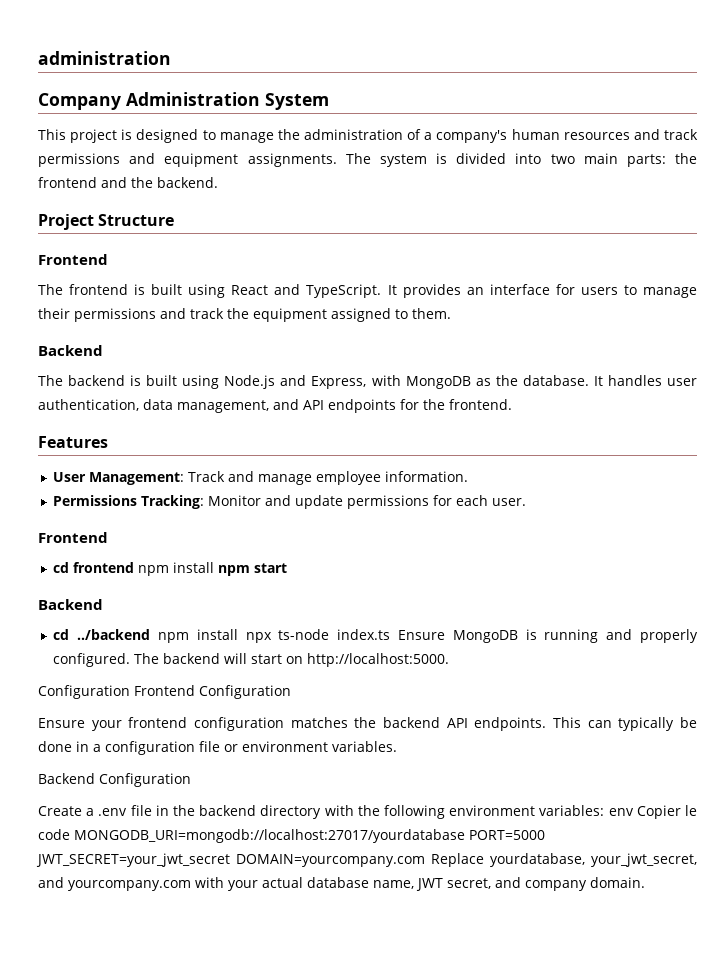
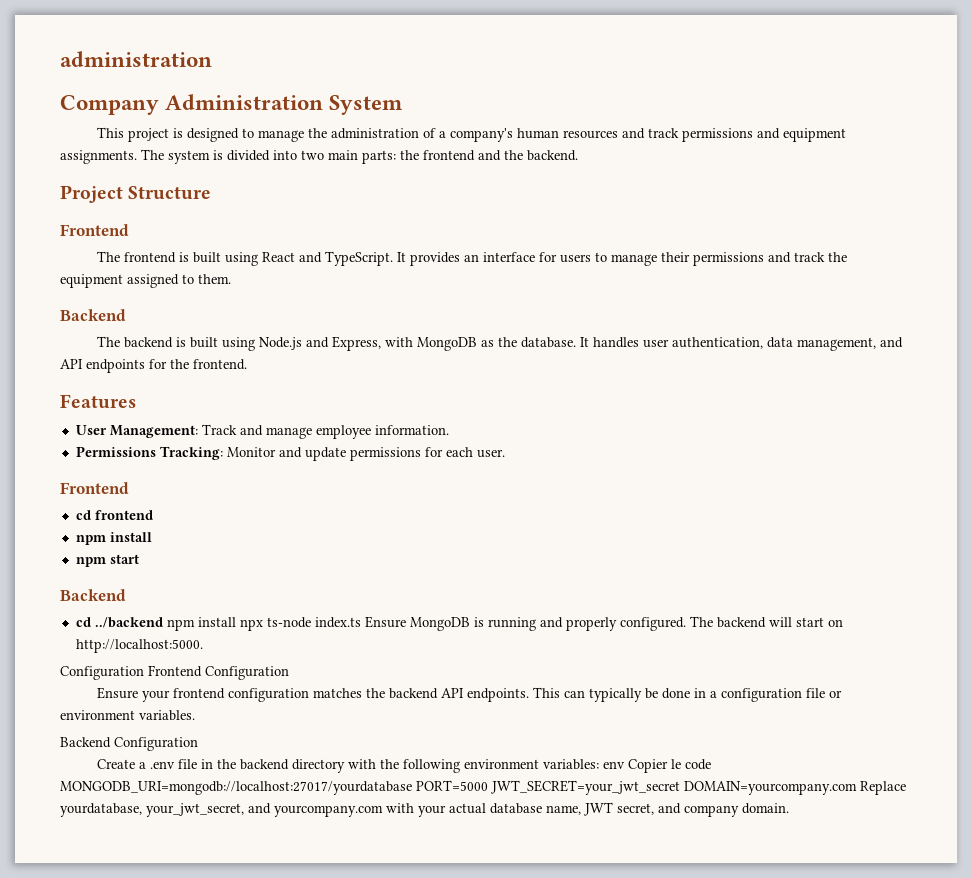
[138,562,215,576] npm install -> [75,532,152,545] // npm install //

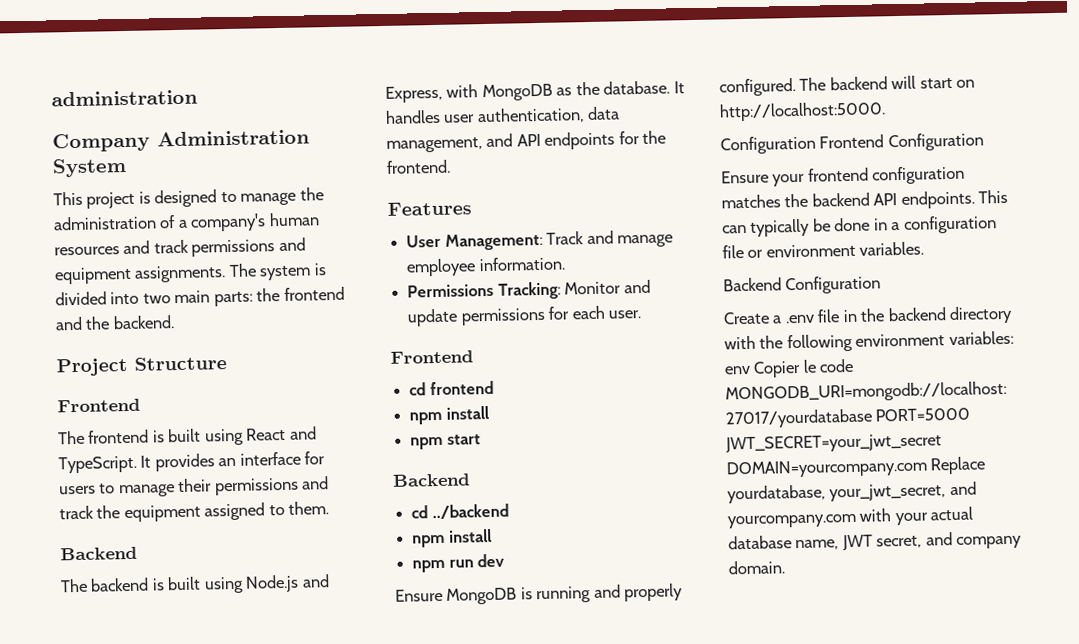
[166,617,361,631] npm install npx ts-node index.ts -> [412,528,492,548] [412,553,506,573] // npm install // npm run dev //

